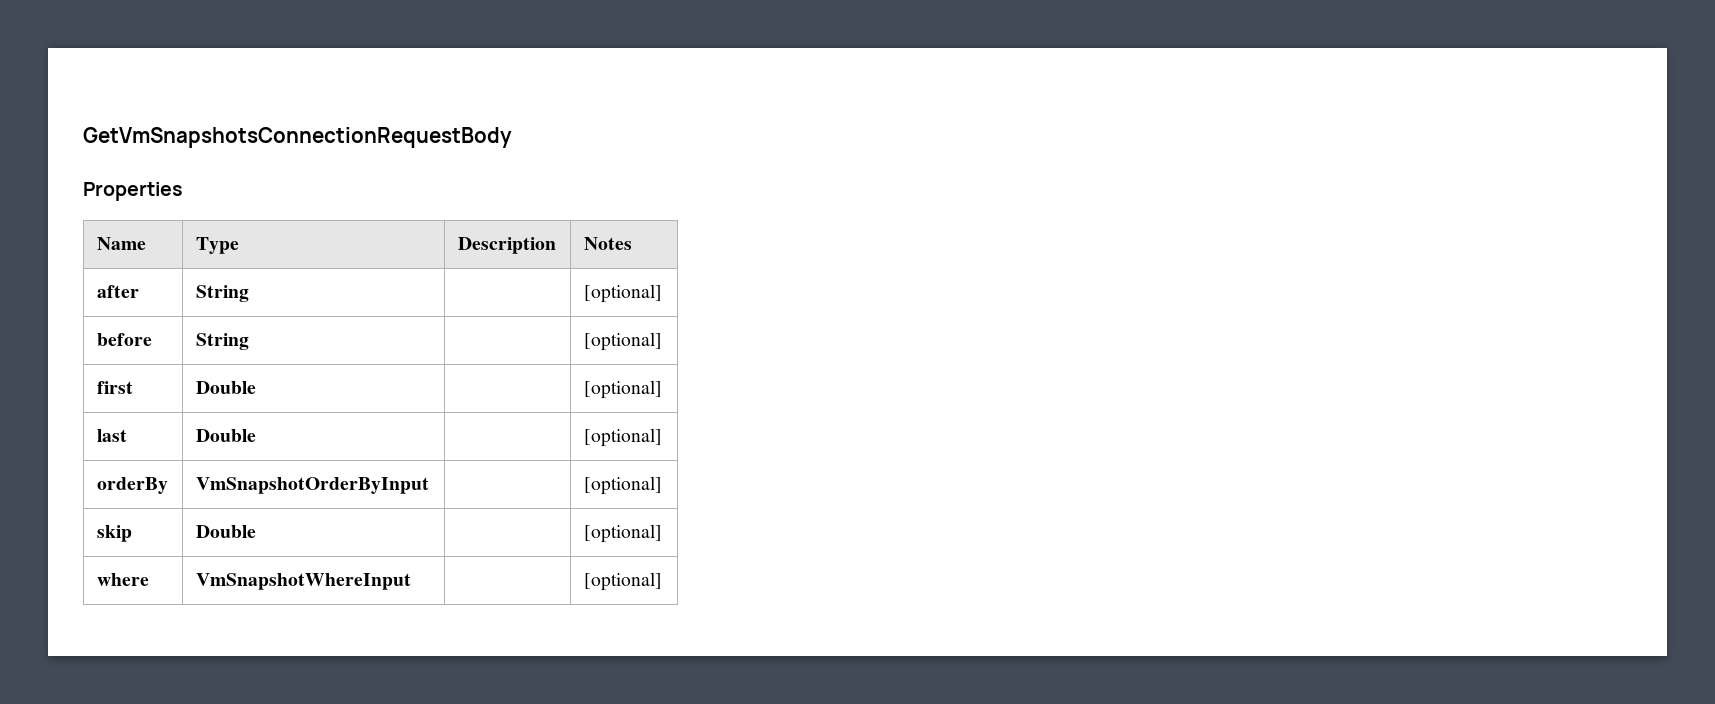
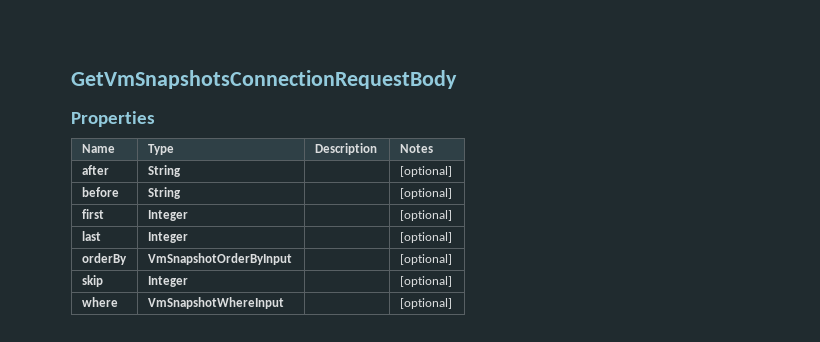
[195,381,256,394] Double -> [147,210,188,221] Integer
[195,429,256,442] Double -> [147,232,188,243] Integer
[195,525,256,538] Double -> [147,276,188,287] Integer

